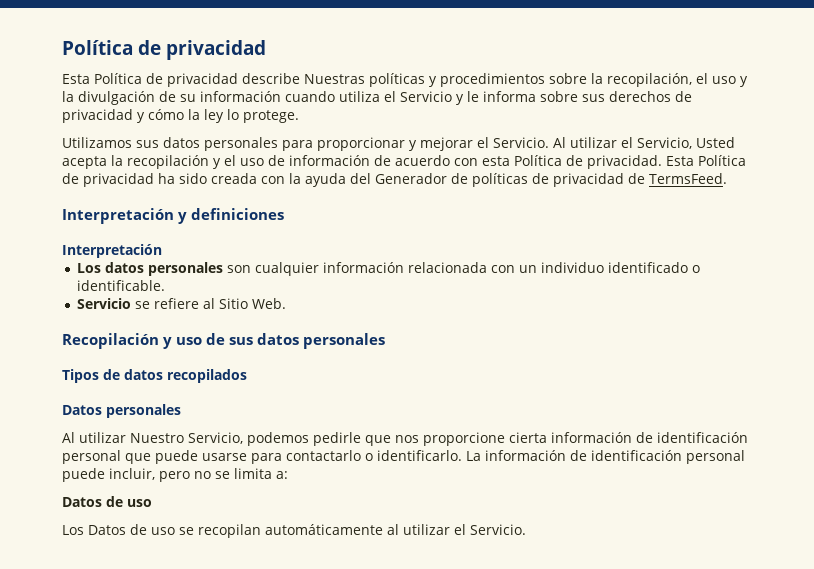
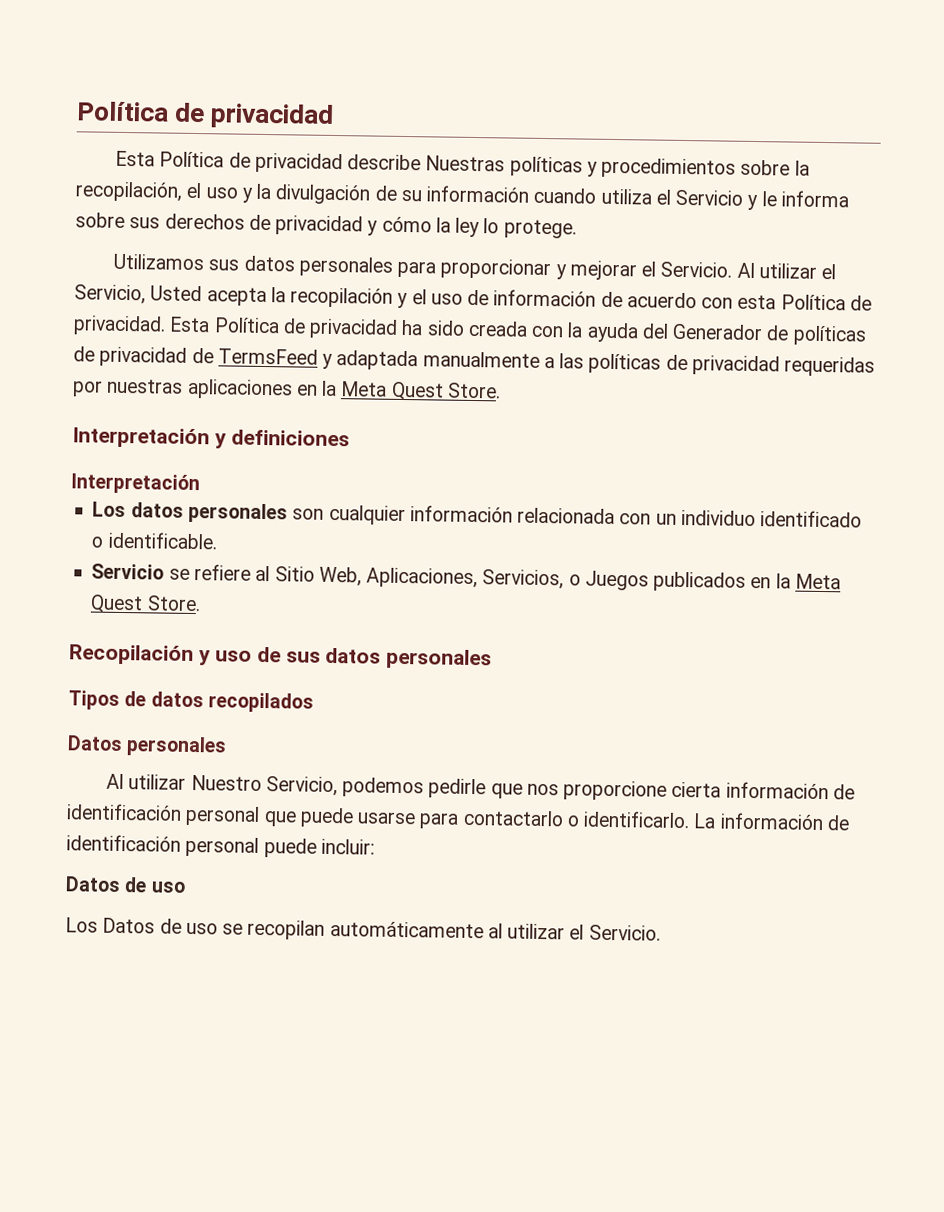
[649,173,727,184] TermsFeed. -> [217,348,876,377] [72,378,501,401] TermsFeed y adaptada manualmente a las políticas de privacidad requeridas por nuestras aplicaciones en la Meta Quest Store.
[252,298,287,309] Web. -> [318,566,841,592] [90,594,201,614] Web, Aplicaciones, Servicios, o Juegos publicados en la Meta Quest Store.
[109,468,288,482] incluir, pero no se limita a: -> [320,838,375,855] incluir:

